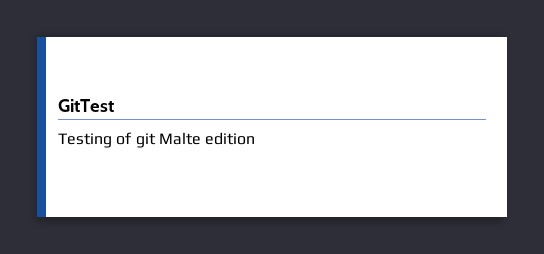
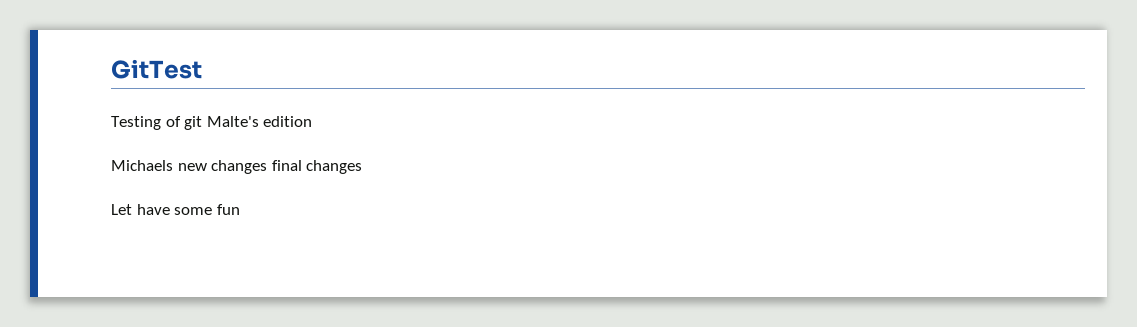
[158,132,201,145] Malte -> [206,116,259,127] Malte's
(256, 138) none -> [111,160,363,174] [111,204,240,215] // Michaels new changes final changes // Let have some fun

